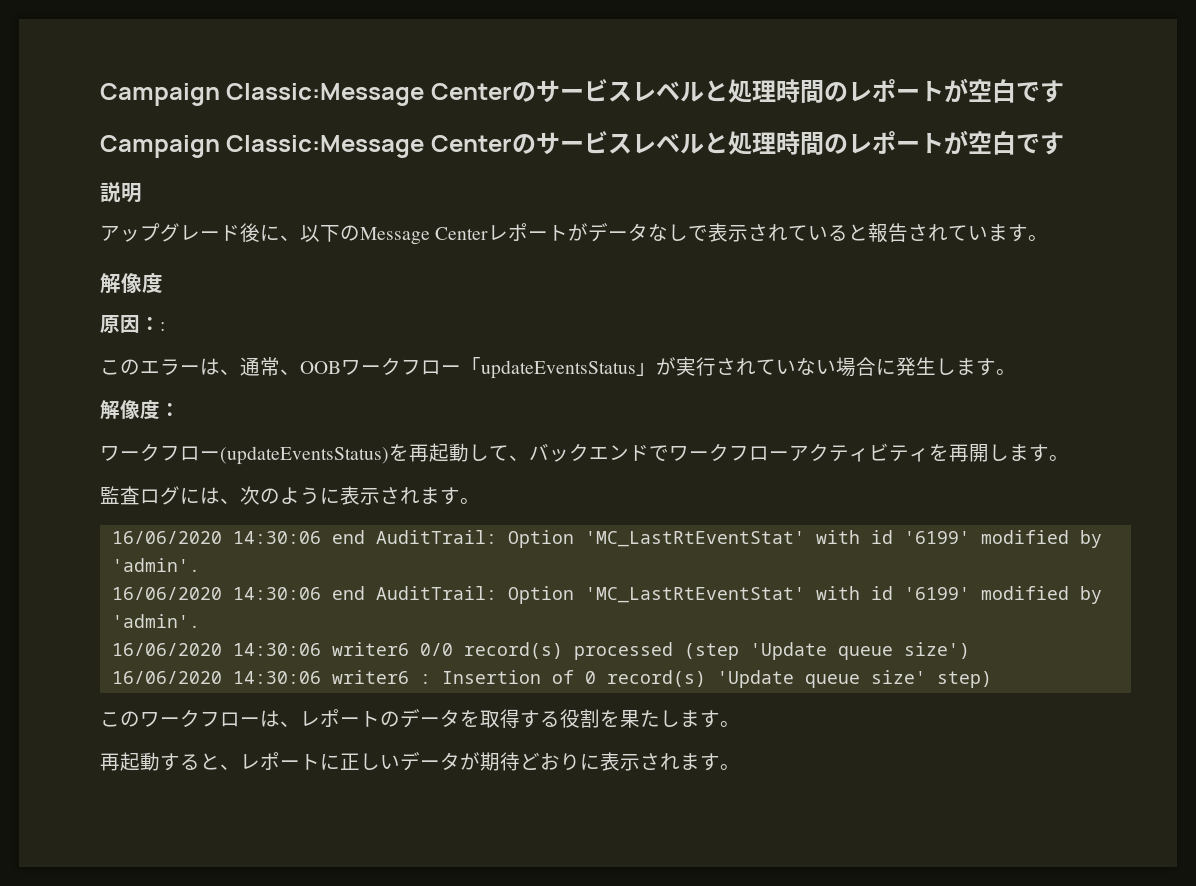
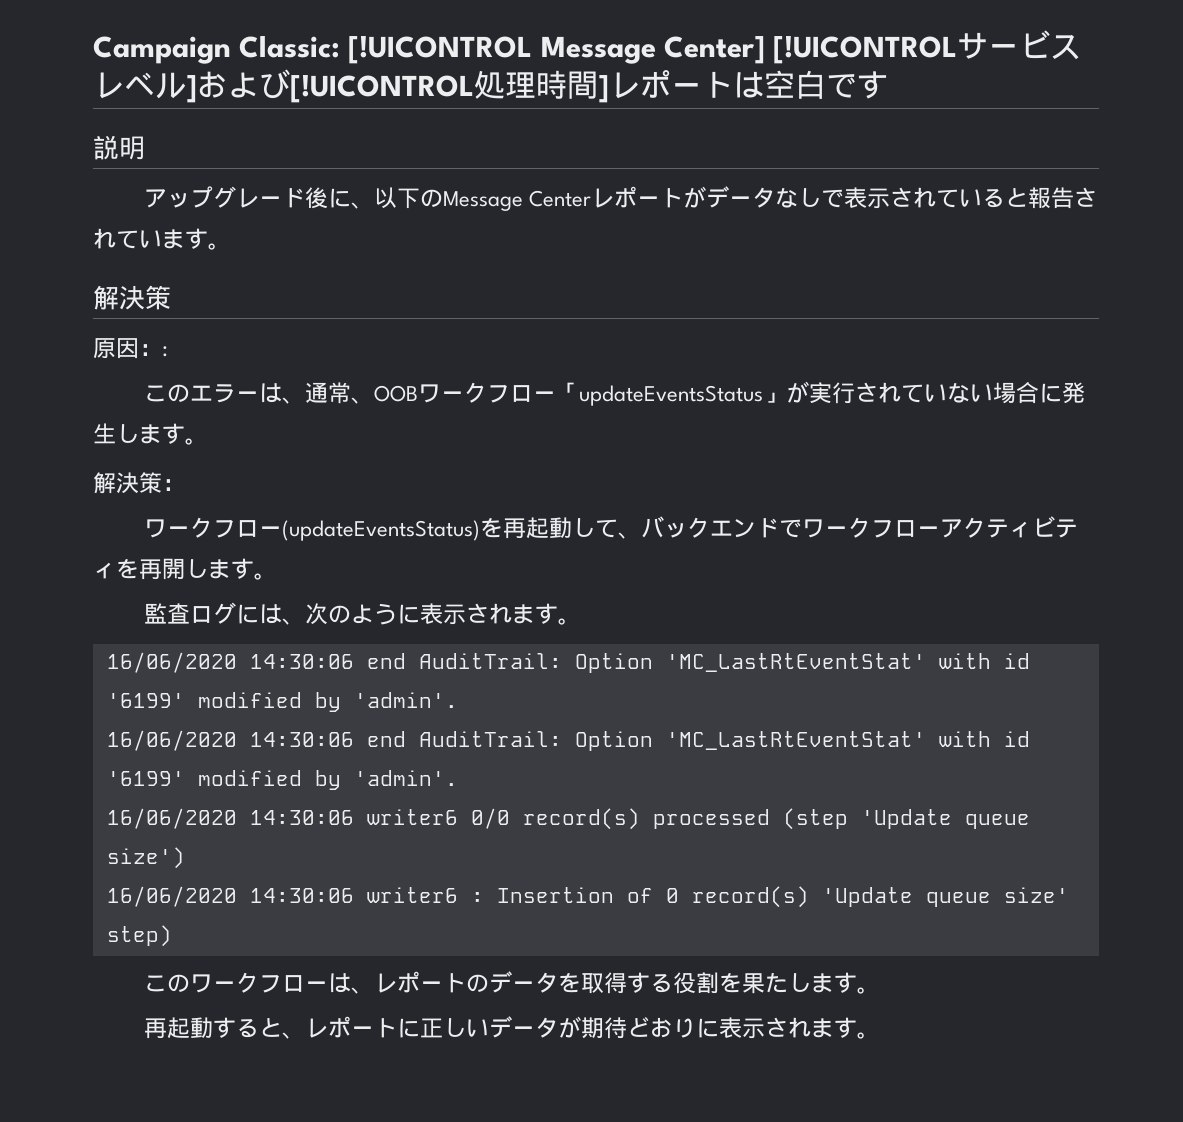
[100,78,1064,106] [100,130,968,158] Campaign Classic:Message Centerのサービスレベルと処理時間のレポートが空白です // Campaign Classic:Message Centerのサービスレベルと処理時間のレポートが -> [93,30,1082,64] [93,69,764,103] Campaign Classic: [!UICONTROL Message Center] [!UICONTROLサービスレベル]および[!UICONTROL処理時間]レポートは
[121,273,163,293] 像度 -> [119,285,171,310] 決策
[120,400,160,419] 像度 -> [116,472,162,494] 決策

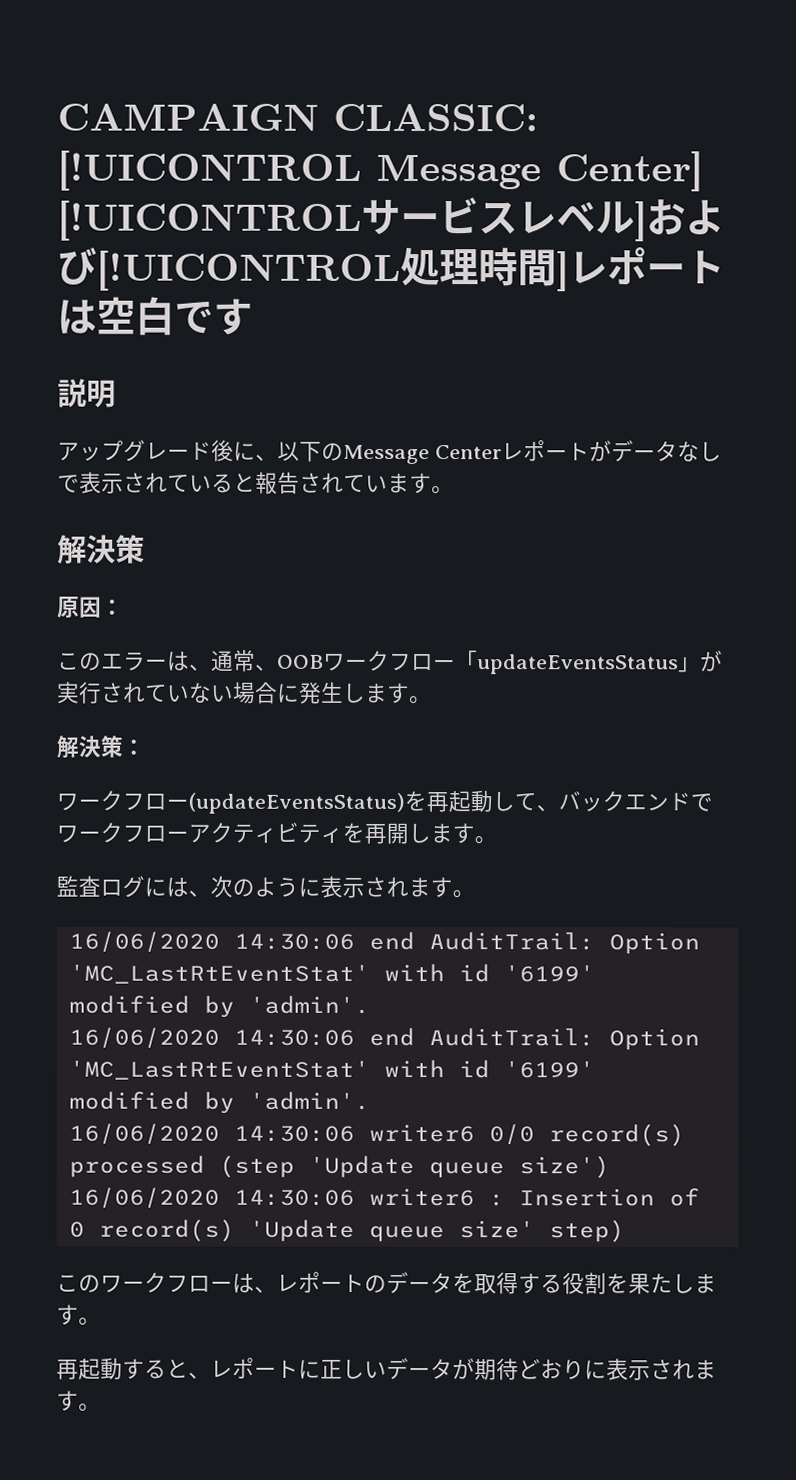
[93,36,341,64] Campaign Classic: -> [57,103,538,132] CAMPAIGN CLASSIC:
[162,346,168,357] : -> (124, 606) none

